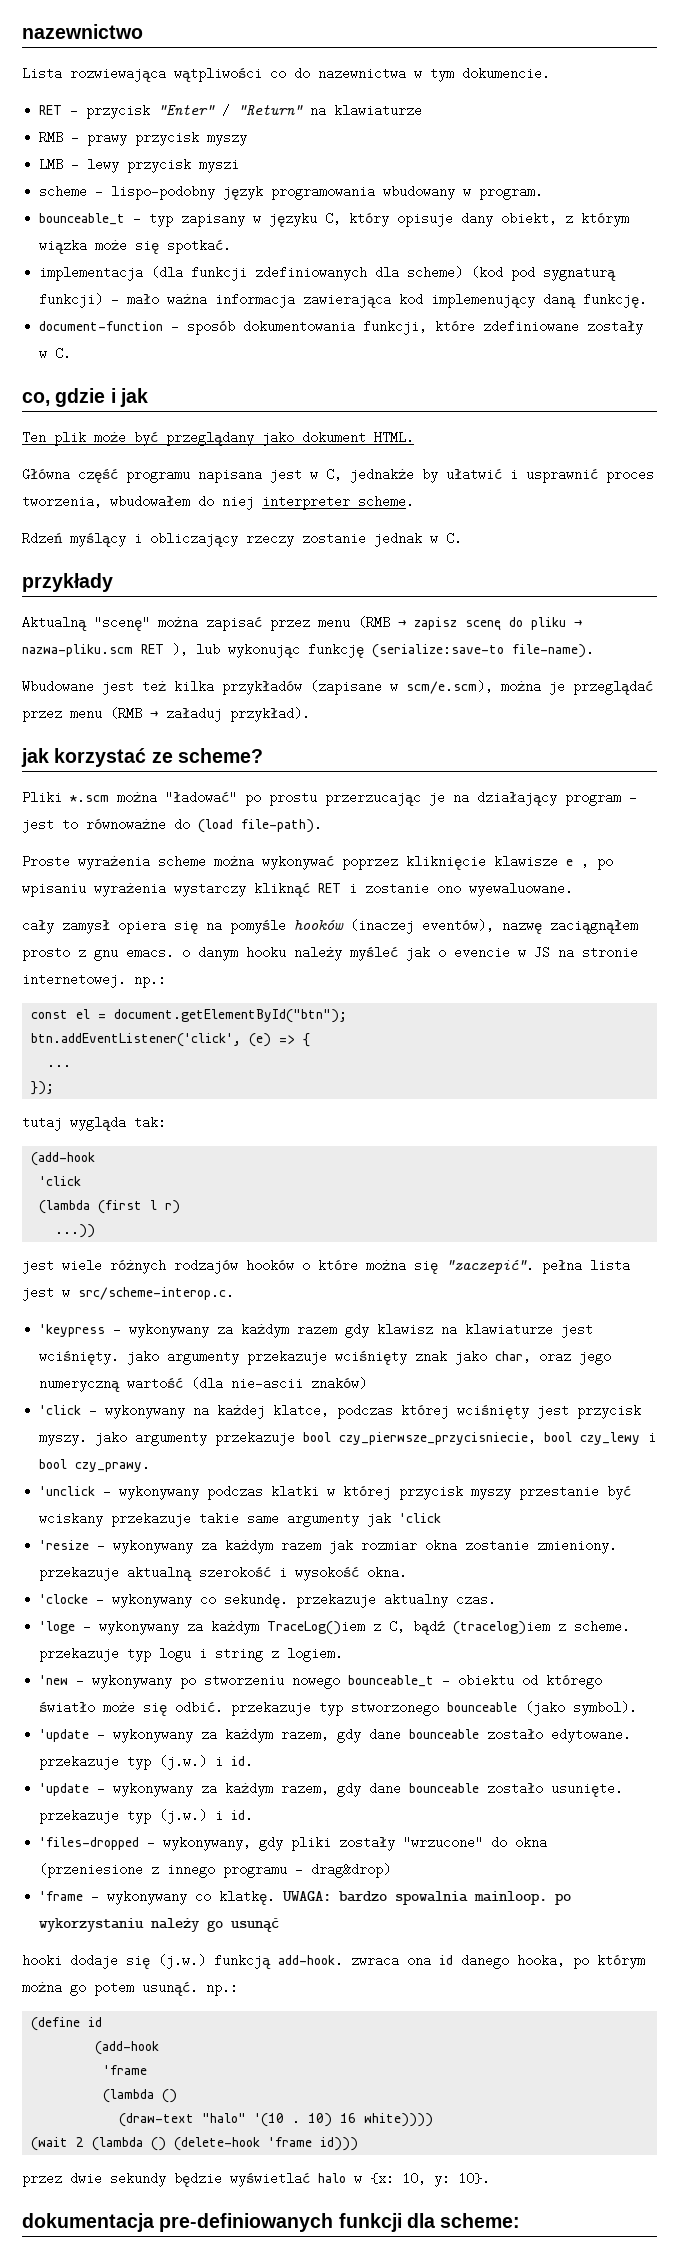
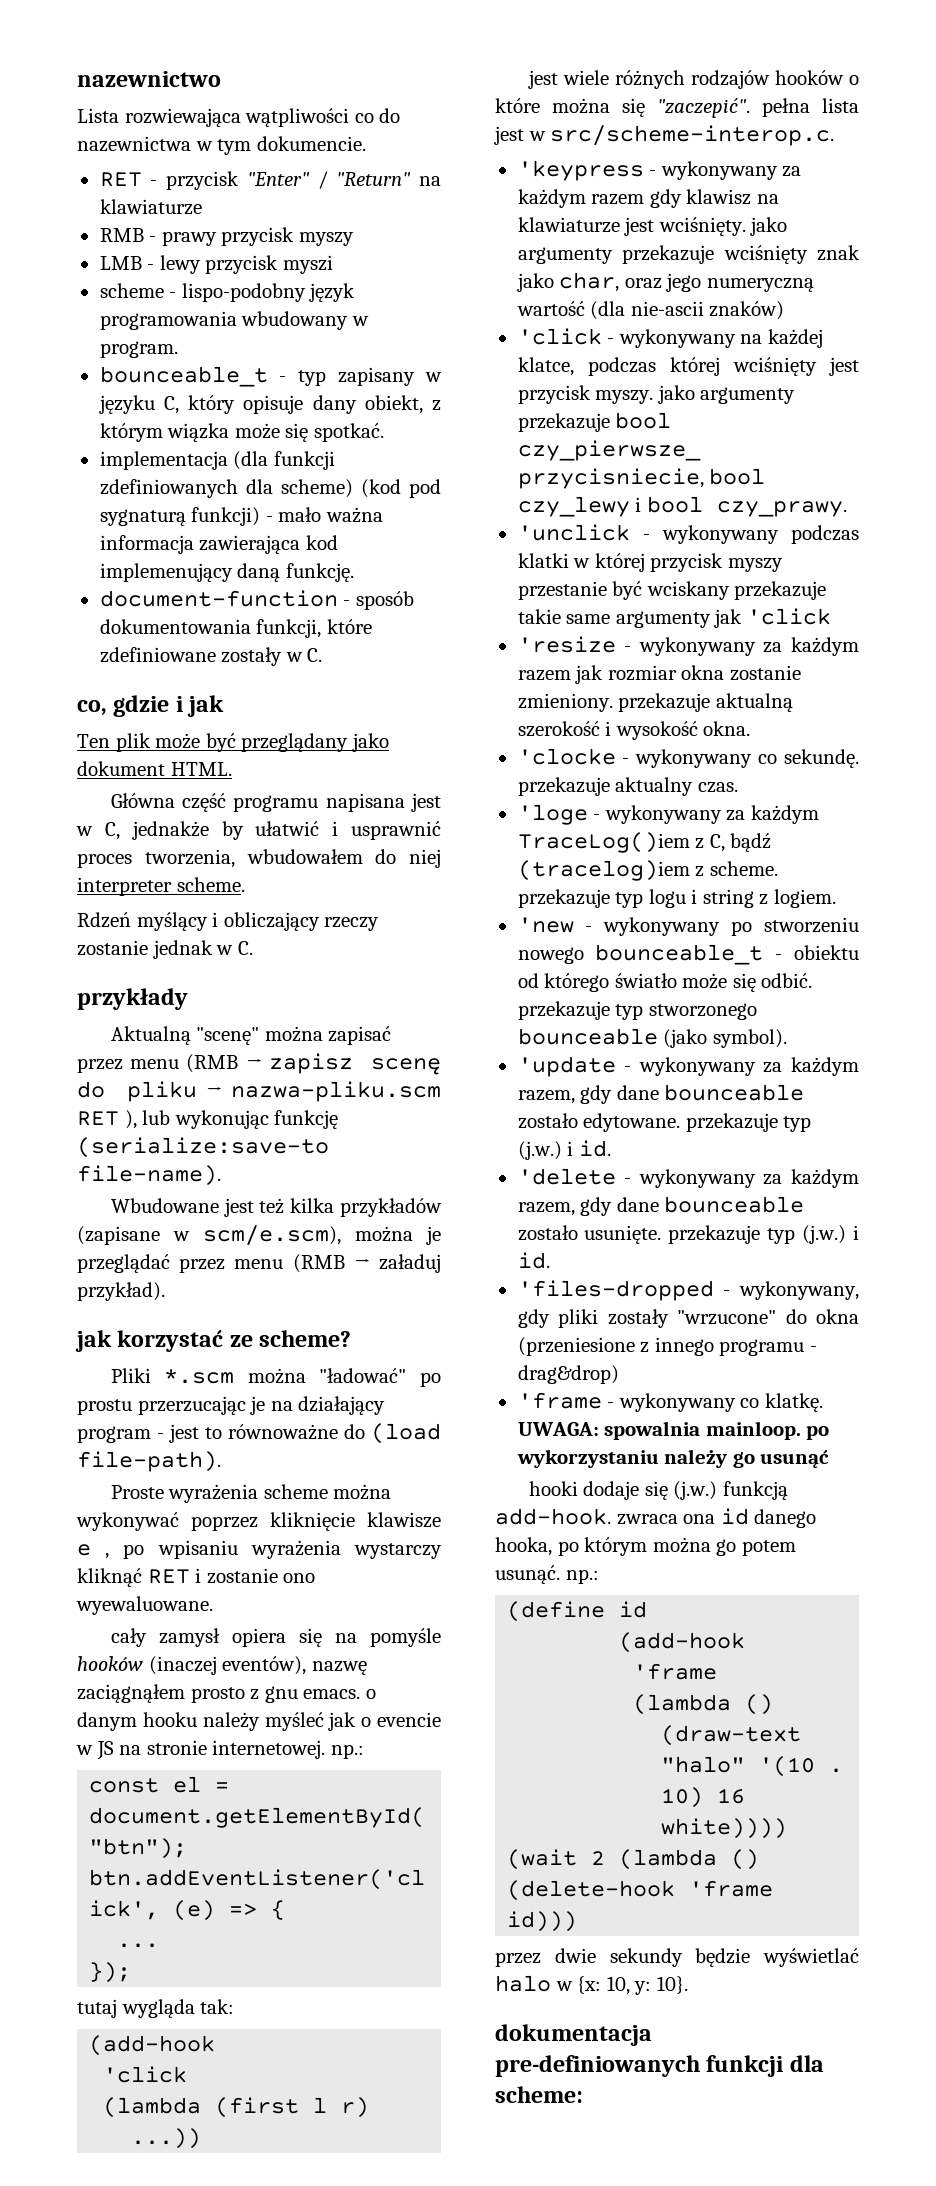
[39,1783,90,1796] 'update -> [517,1168,616,1185] 'delete
[339,1891,388,1902] bardzo -> (599, 1429) none

